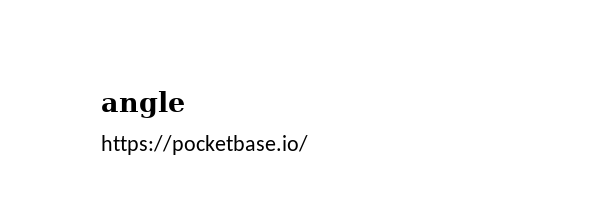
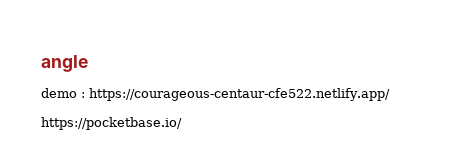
(185, 104) none -> [41,88,390,101] // demo : https://courageous-centaur-cfe522.netlify.app/

